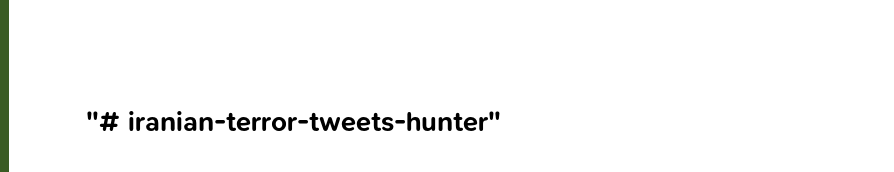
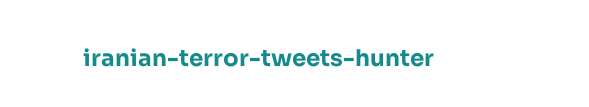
[86,111,501,132] "# iranian-terror-tweets-hunter" -> [83,48,434,67] iranian-terror-tweets-hunter

